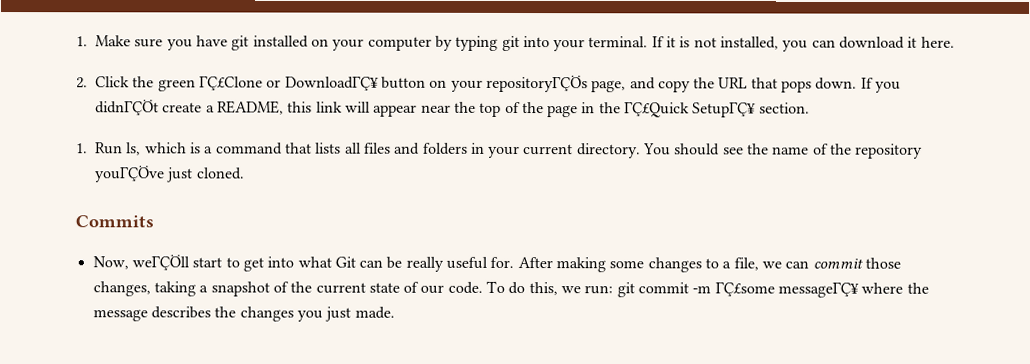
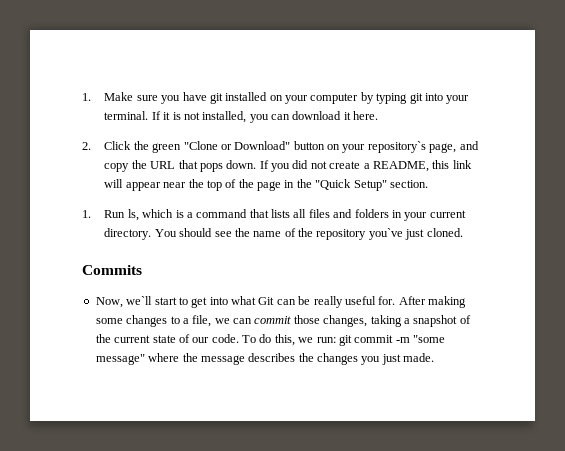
[198,75,379,91] ΓÇ£Clone or DownloadΓÇ¥ -> [183,141,291,150] "Clone or Download"
[485,74,588,93] repositoryΓÇÖs -> [367,141,426,153] repository`s
[95,99,159,116] didnΓÇÖt -> [292,160,327,169] did not
[624,101,757,118] ΓÇ£Quick SetupΓÇ¥ -> [315,179,387,191] "Quick Setup"
[94,165,165,183] youΓÇÖve -> [368,228,403,240] you`ve
[131,254,190,271] weΓÇÖll -> [126,296,153,305] we`ll
[714,281,860,298] ΓÇ£some messageΓÇ¥ -> [413,335,445,343] [95,354,145,365] "some message"

